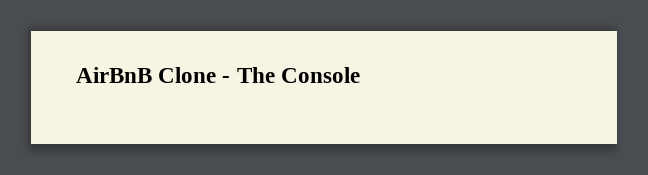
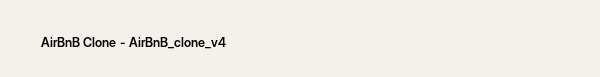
[236,67,360,83] The Console -> [129,37,227,49] AirBnB_clone_v4

